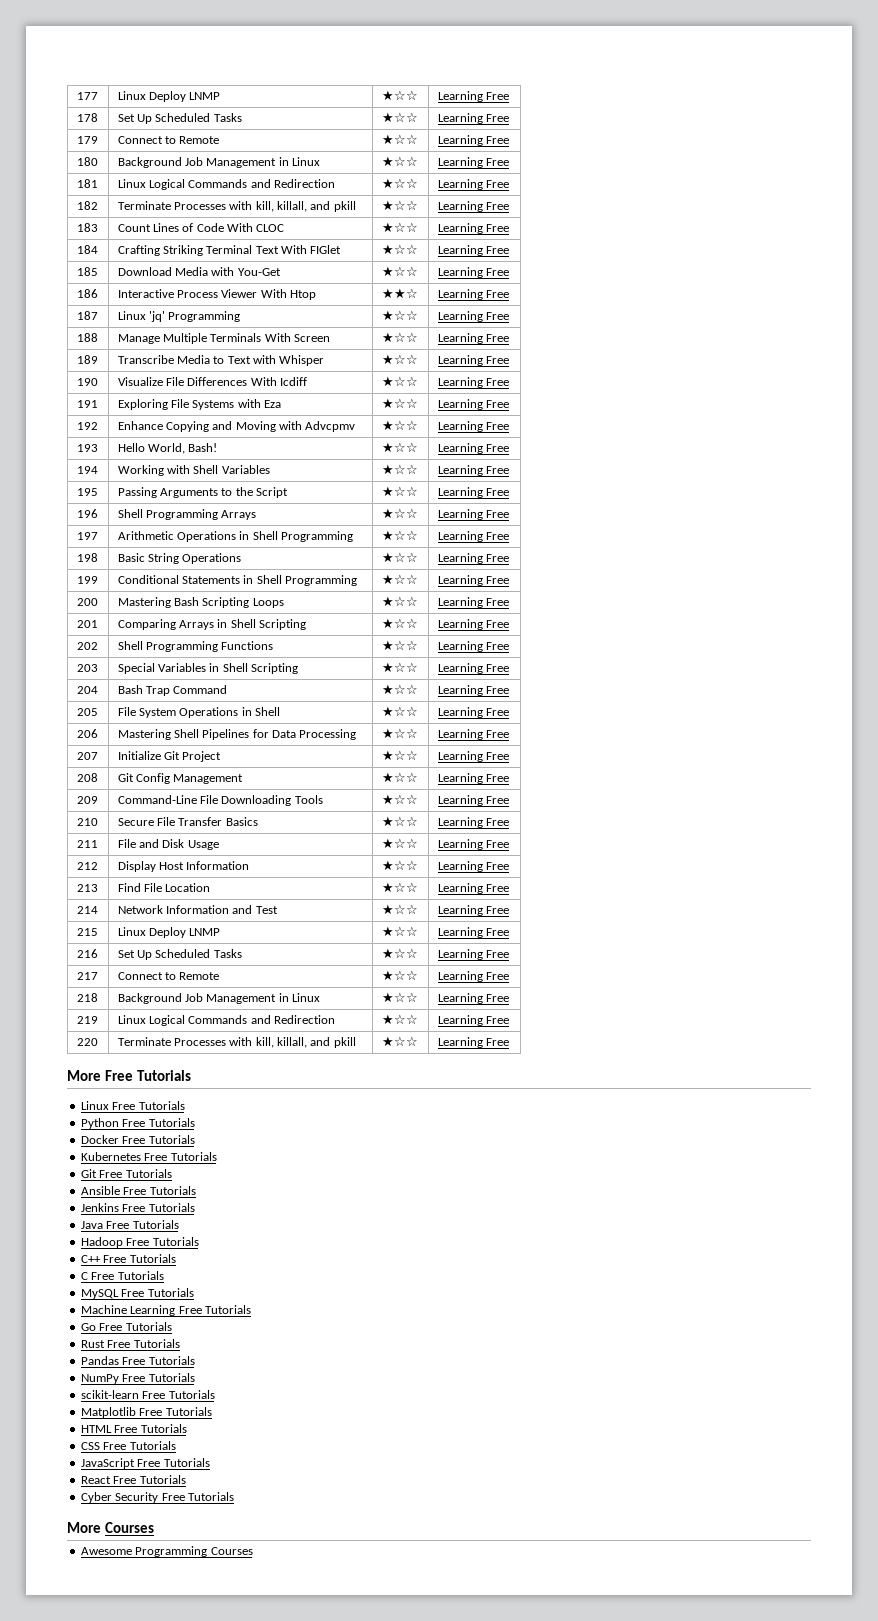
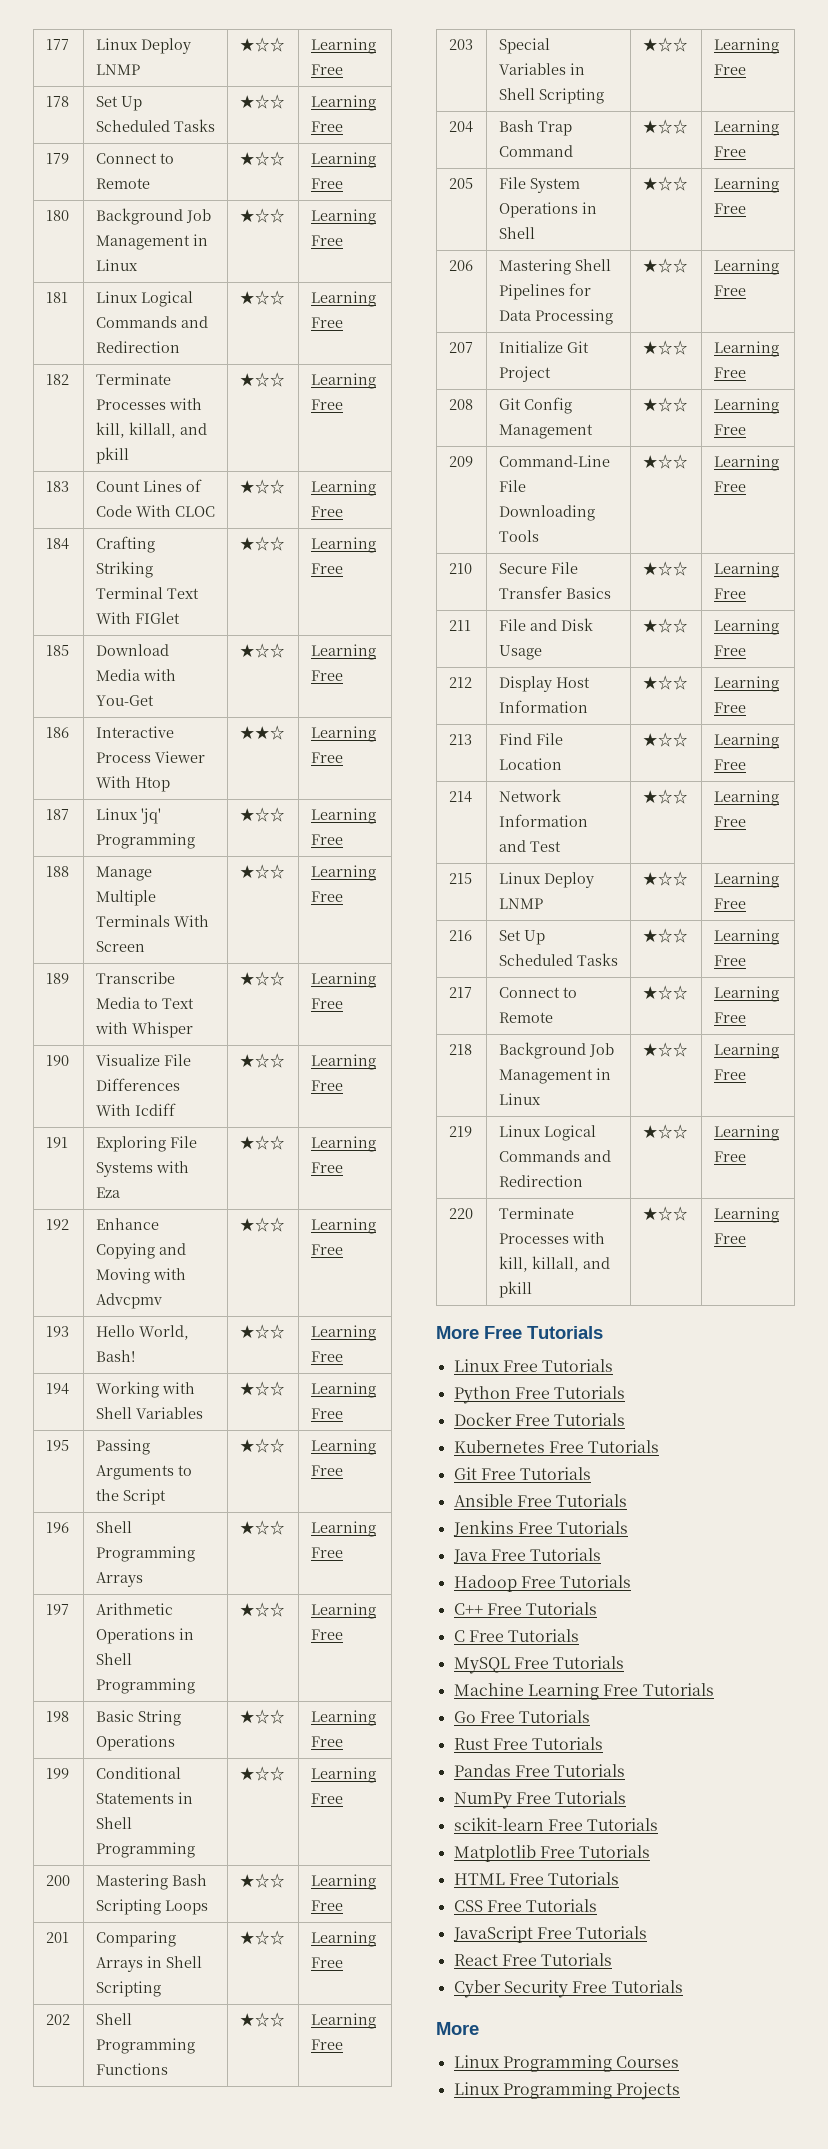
(101, 1527) none -> [453,2055,612,2072] // Linux Programming
[80,1546,253,1557] Awesome Programming Courses -> [453,2082,681,2100] Linux Programming Projects

